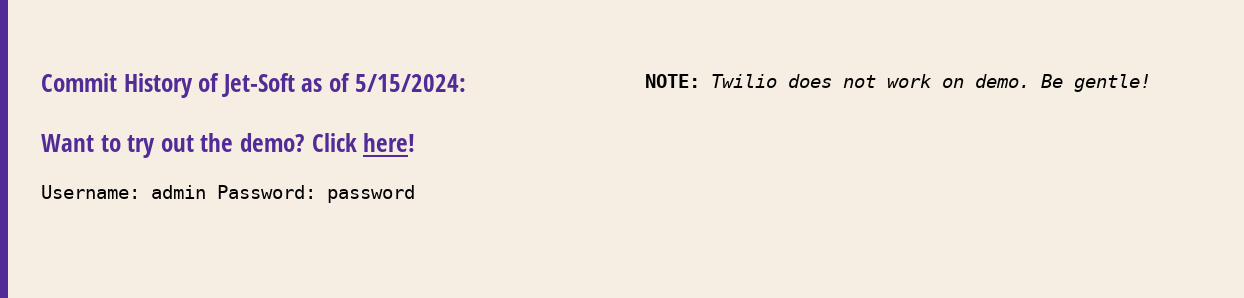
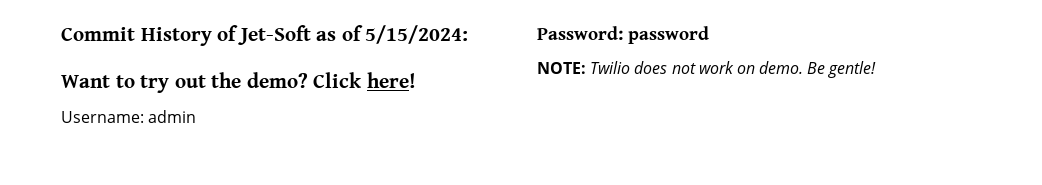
(206, 192) none -> (197, 116) //

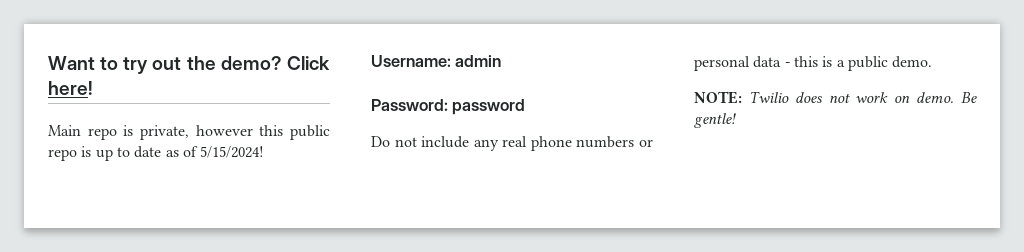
[61,25,469,46] Commit History of Jet-Soft as of 5/15/2024: // -> (48, 63) none
[61,110,197,123] [537,26,710,44] Username: admin // Password: password -> [48,125,330,140] [48,146,265,161] [371,55,502,67] [371,99,526,115] [371,136,653,151] [694,56,933,71] Main repo is private, however this public repo is up to date as of 5/15/2024! // Username: admin // Password: password // Do not include any real phone numbers or personal data - this is a public demo.

